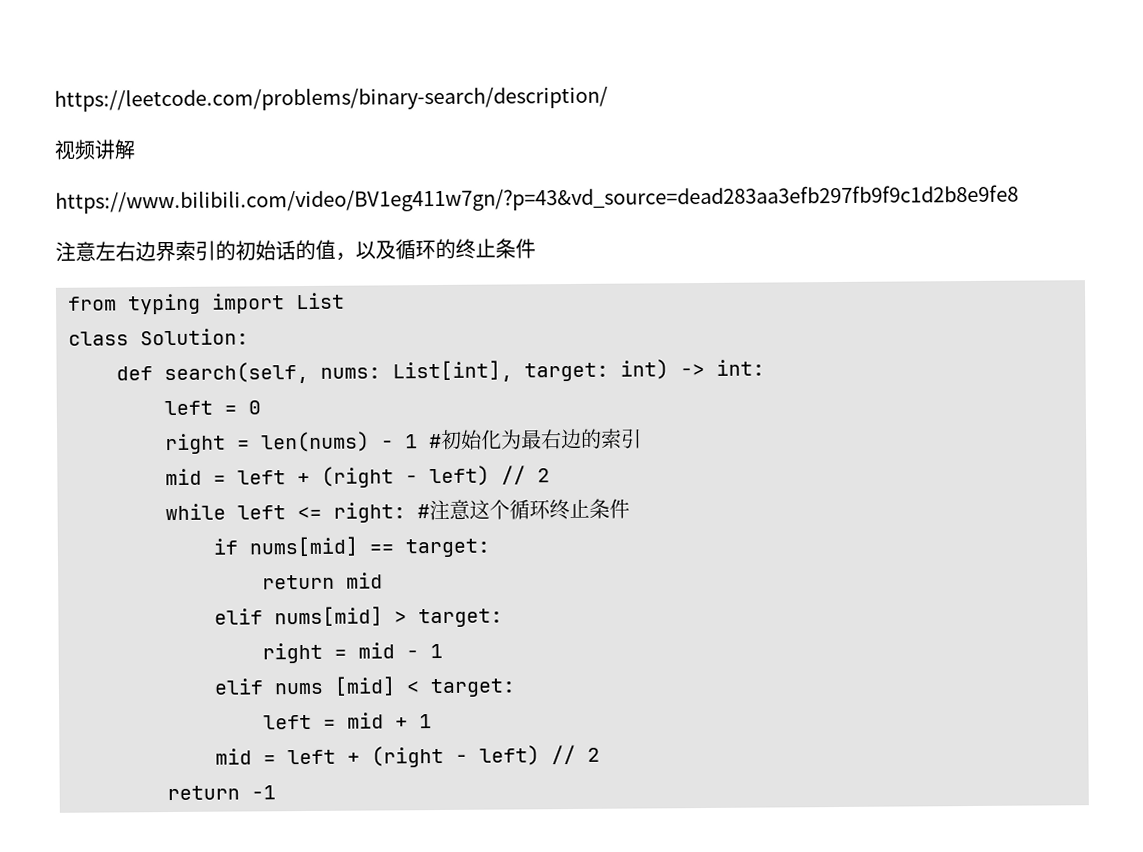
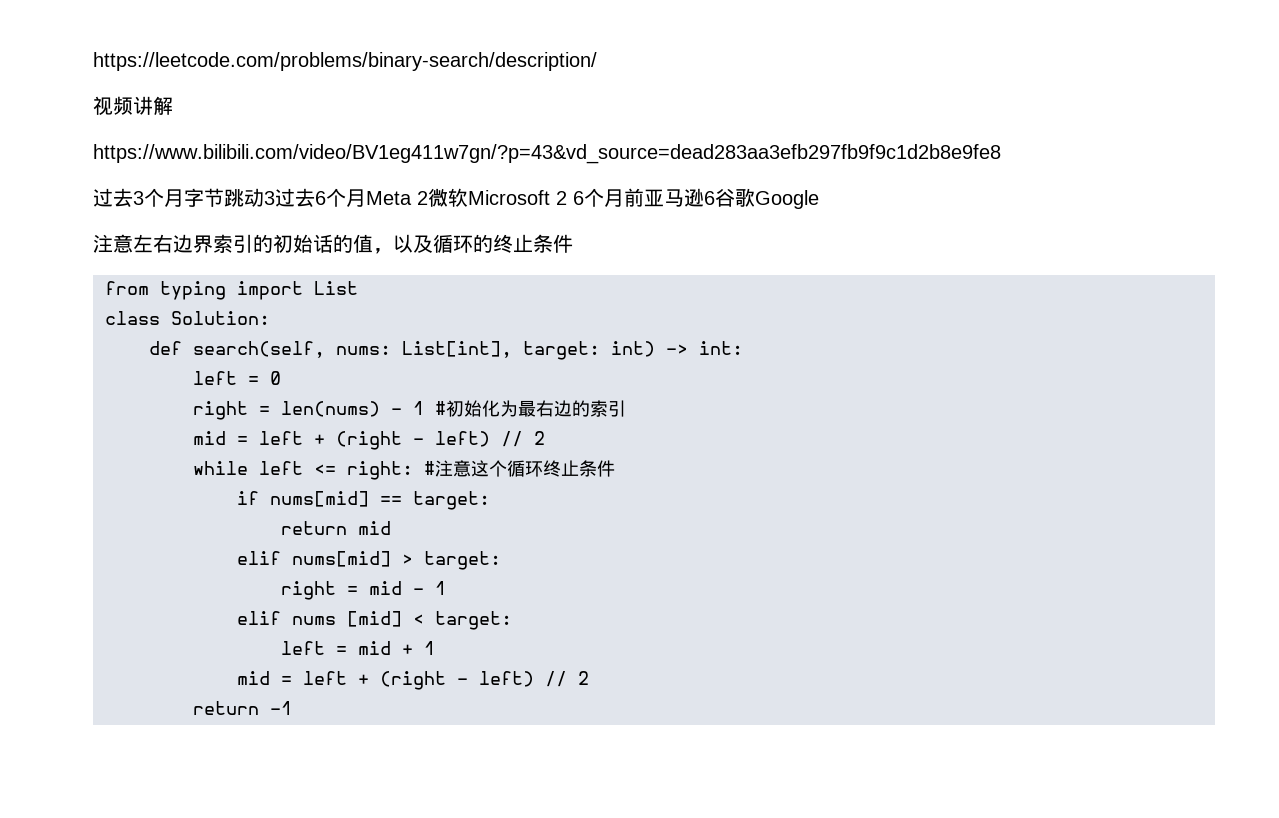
(1019, 199) none -> [93,188,819,209] // 过去3个月字节跳动3过去6个月Meta 2微软Microsoft 2 6个月前亚马逊6谷歌Google

